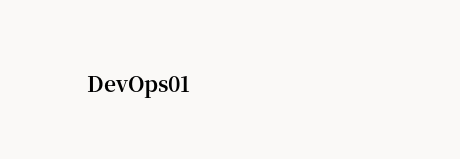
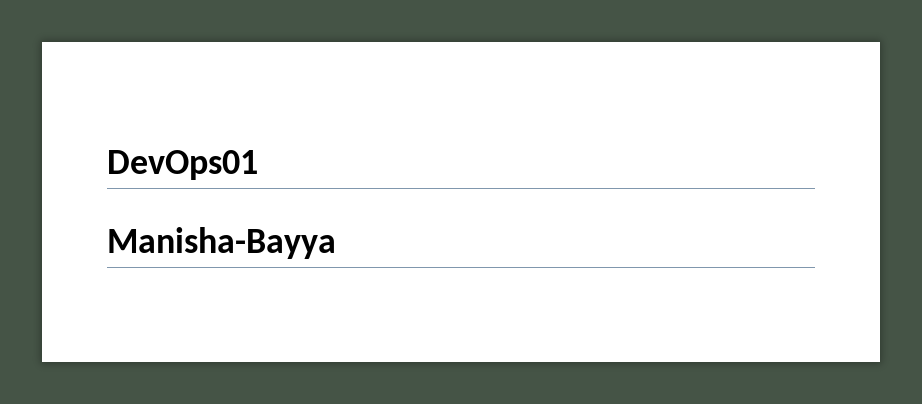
(190, 87) none -> [107,227,336,259] // Manisha-Bayya

